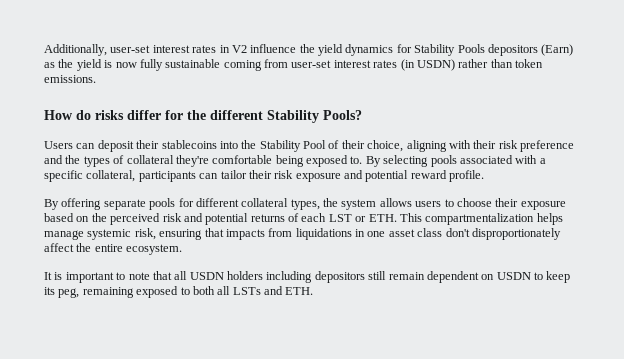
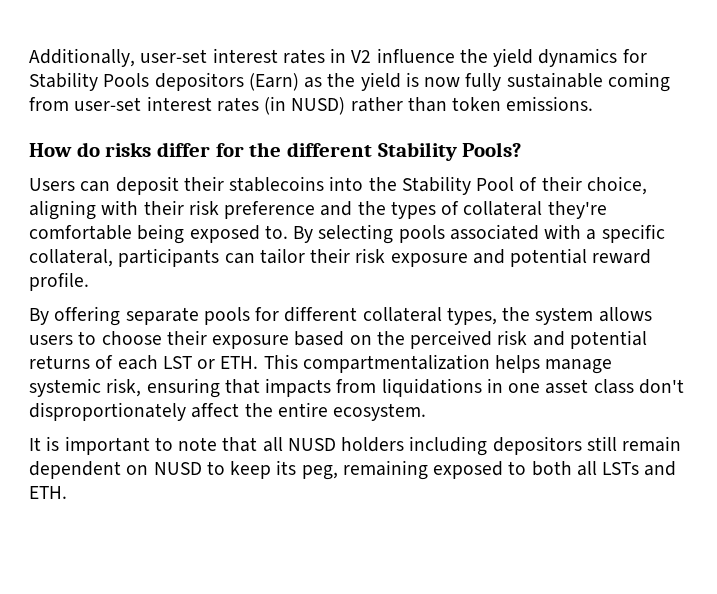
[416,59,455,71] USDN) -> [291,97,346,115] NUSD)
[189,272,224,280] USDN -> [287,438,336,451] NUSD
[496,272,531,280] USDN -> [153,462,202,475] NUSD

